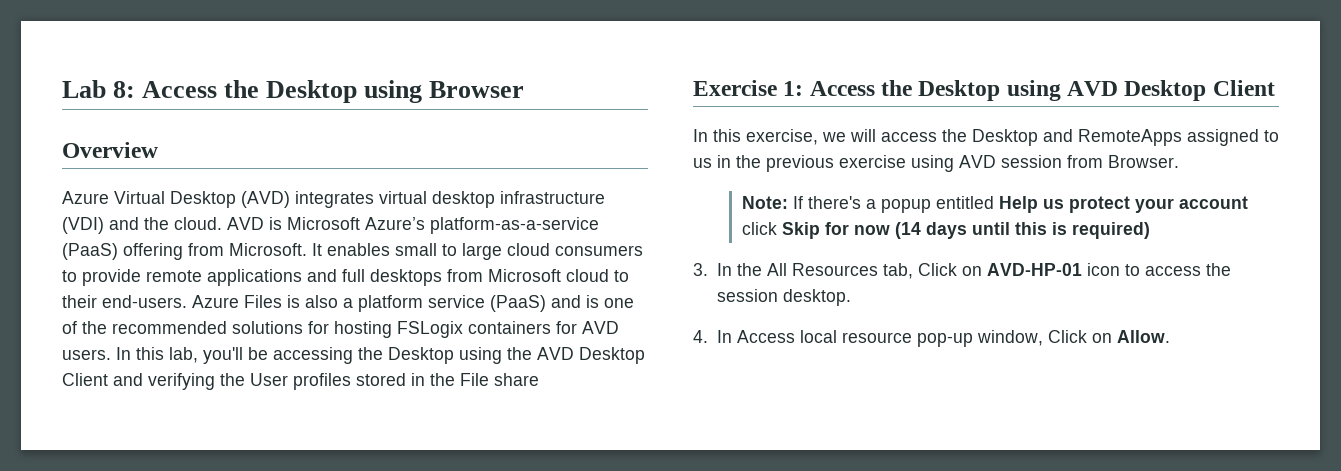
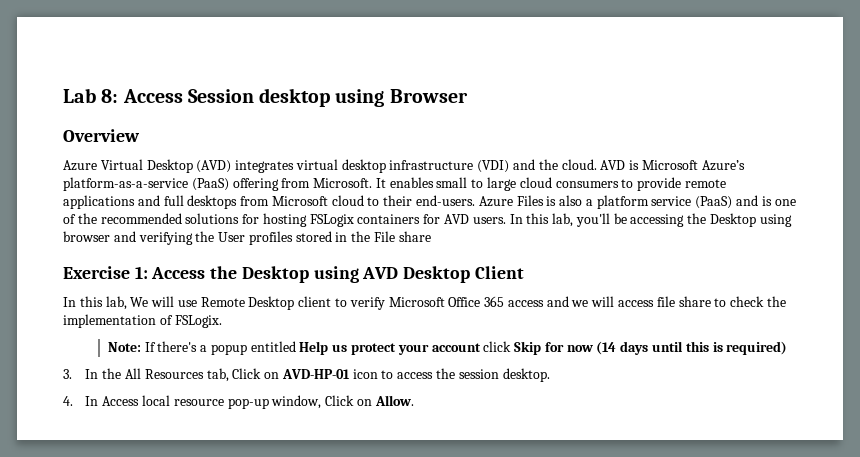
[224,80,358,103] the Desktop -> [187,88,331,107] Session desktop
[507,347,645,364] [62,373,108,386] the AVD Desktop Client -> [63,231,110,242] browser
[746,129,1279,146] [693,155,1179,172] exercise, we will access the Desktop and RemoteApps assigned to us in the previous exercise using AVD session from Browser. -> [105,296,786,310] [63,314,222,328] lab, We will use Remote Desktop client to verify Microsoft Office 365 access and we will access file share to check the implementation of FSLogix.

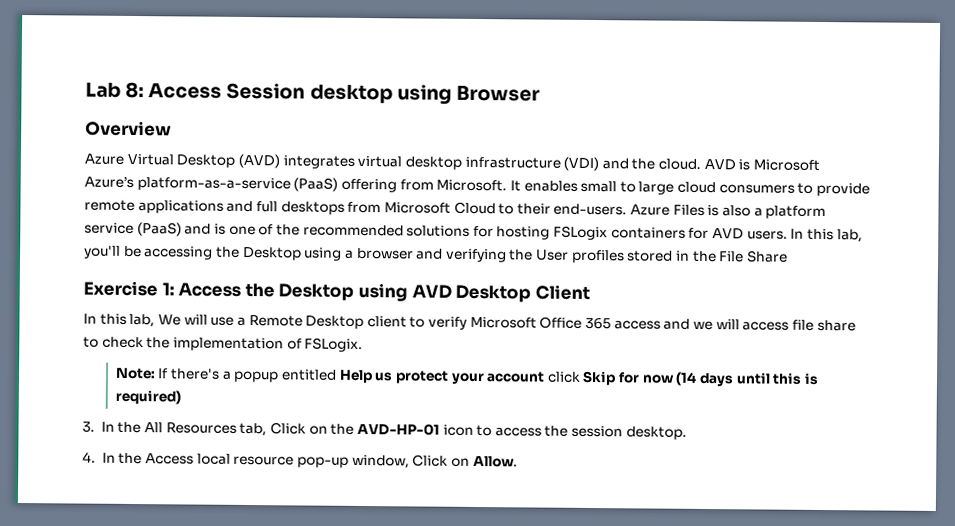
[331,195,364,206] cloud -> [453,201,496,215] Cloud
(792, 220) none -> [344,249,354,259] a
[398,231,431,242] share -> [746,250,788,263] Share
(197, 303) none -> [236,316,246,326] a
(280, 375) none -> [330,423,355,435] the
(99, 401) none -> [118,452,143,465] the

